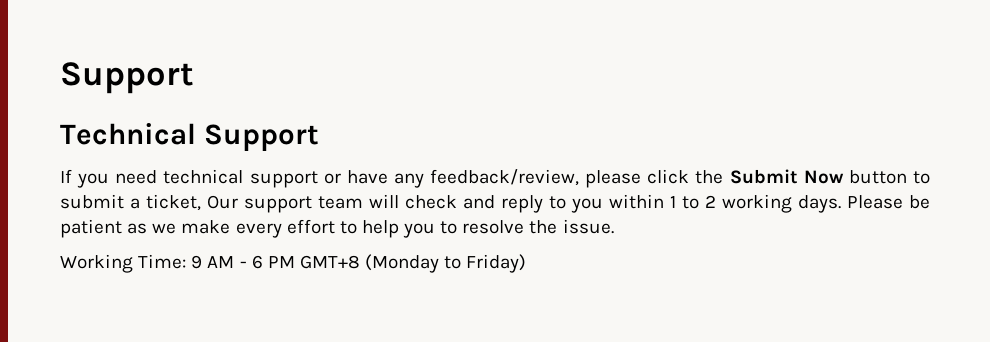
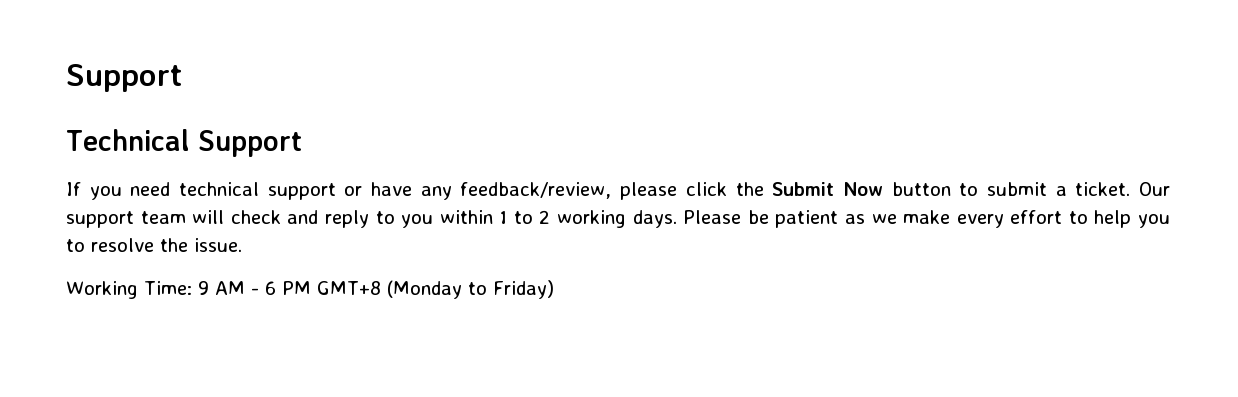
[146,194,201,211] ticket, -> [1075,182,1131,196] ticket.

